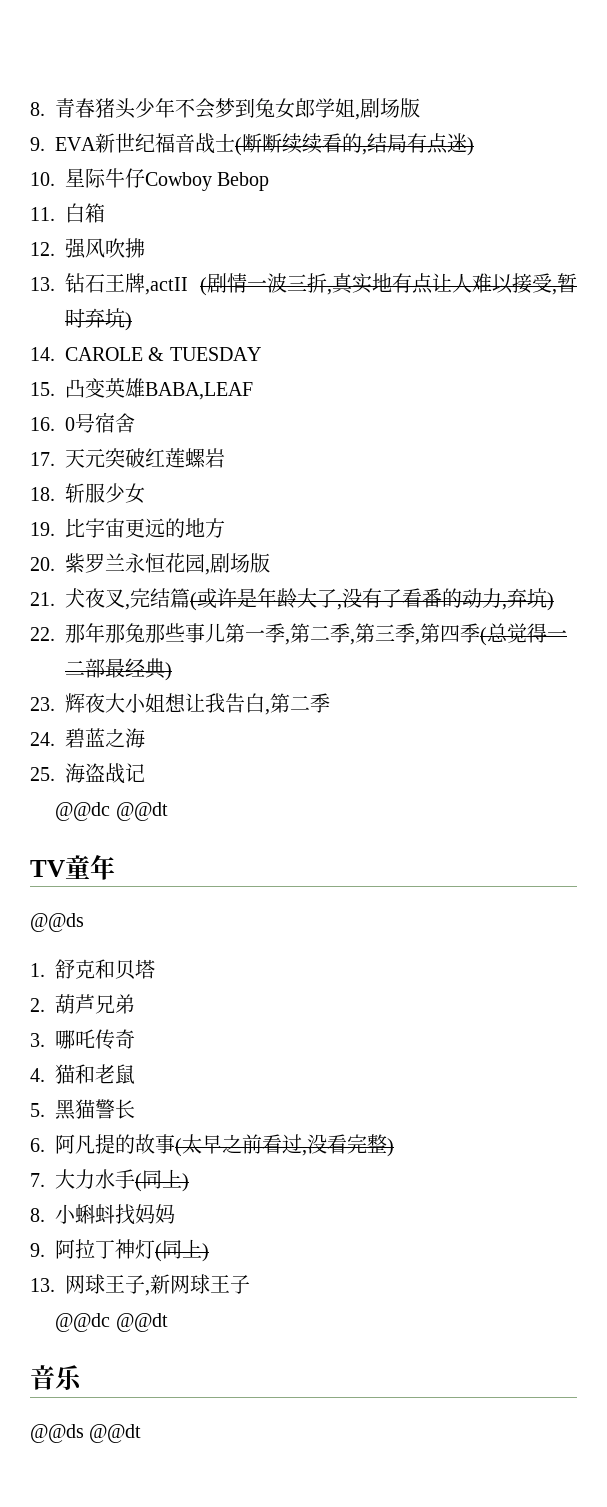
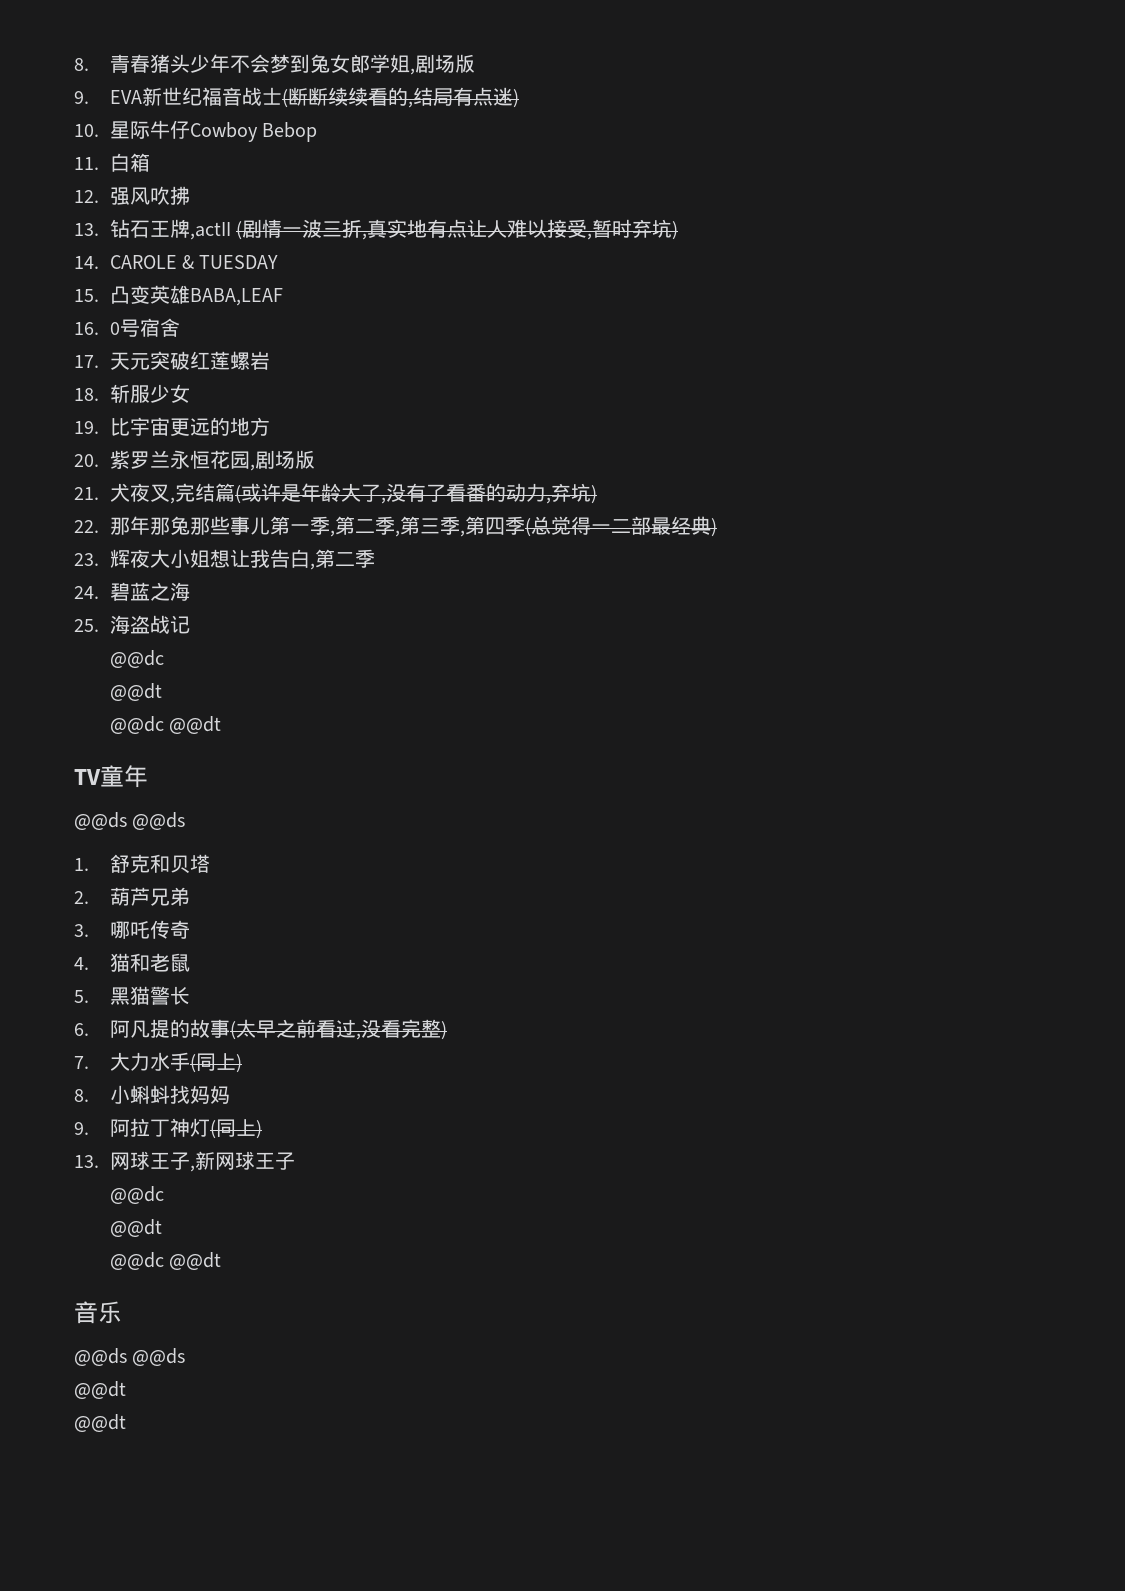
(111, 811) none -> [109,683,162,701] [109,716,164,734] // @@dt // @@dc
(84, 922) none -> [132,812,186,830] @@ds
(111, 1322) none -> [109,1219,162,1237] [109,1252,164,1270] // @@dt // @@dc
[89,1424,142,1443] @@dt -> [132,1348,186,1366] [74,1381,126,1399] [74,1414,126,1432] @@ds // @@dt // @@dt

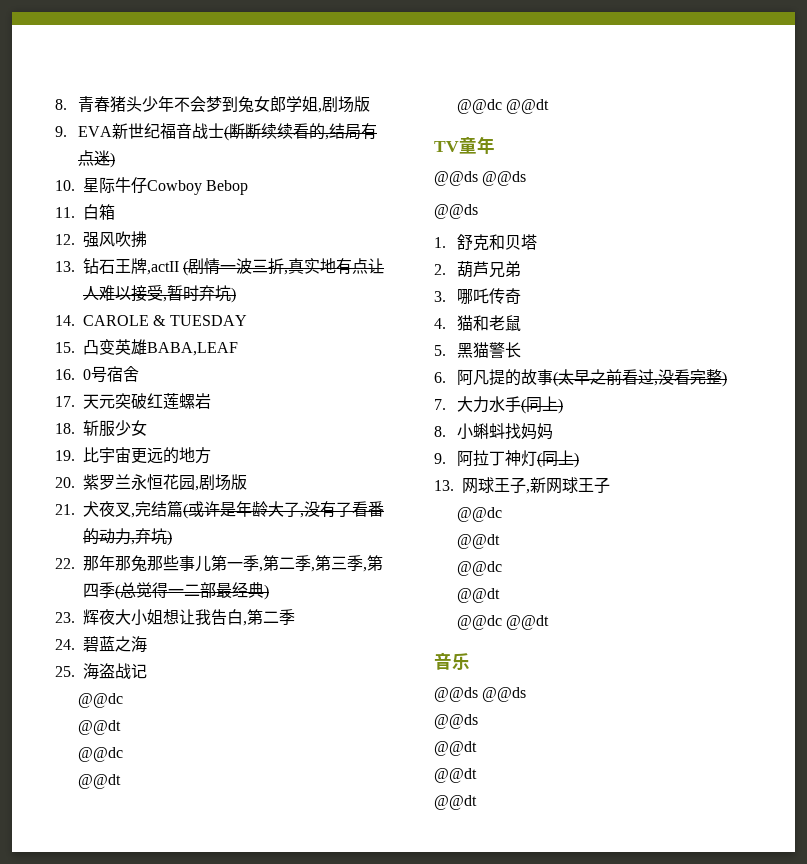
(164, 725) none -> [77,774,121,789] [456,99,502,114] // @@dt // @@dc
(186, 821) none -> [434,204,478,219] // @@ds
(164, 1261) none -> [456,588,500,603] [456,615,502,630] // @@dt // @@dc
[74,1381,126,1399] [74,1414,126,1432] // @@dt // @@dt -> [434,714,478,729] [434,741,477,756] [434,768,477,783] [434,795,477,810] // @@ds // @@dt // @@dt // @@dt

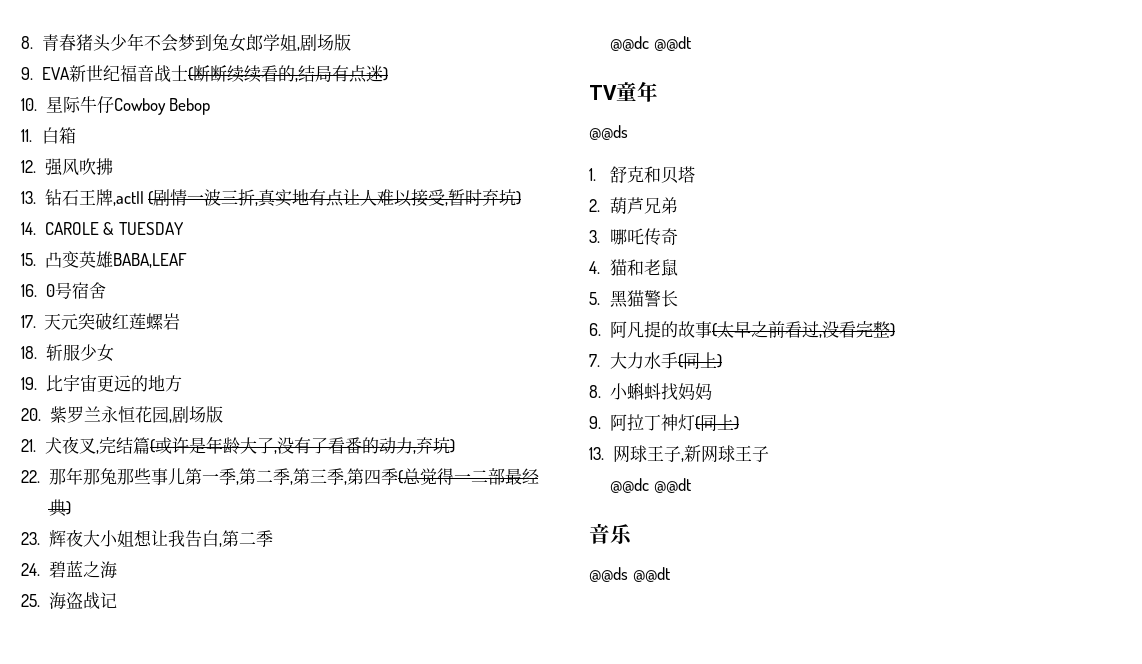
[77,720,121,735] [77,747,123,762] [77,774,121,789] [456,99,502,114] // @@dt // @@dc // @@dt // @@dc -> (650, 43) none
[434,171,527,186] // @@ds @@ds -> (658, 91) none
[456,534,500,549] [456,561,502,576] [456,588,500,603] [456,615,502,630] // @@dt // @@dc // @@dt // @@dc -> (650, 485) none
[482,687,527,702] [434,714,478,729] [434,741,477,756] [434,768,477,783] [434,795,477,810] @@ds // @@ds // @@dt // @@dt // @@dt -> [632,567,670,582] @@dt

